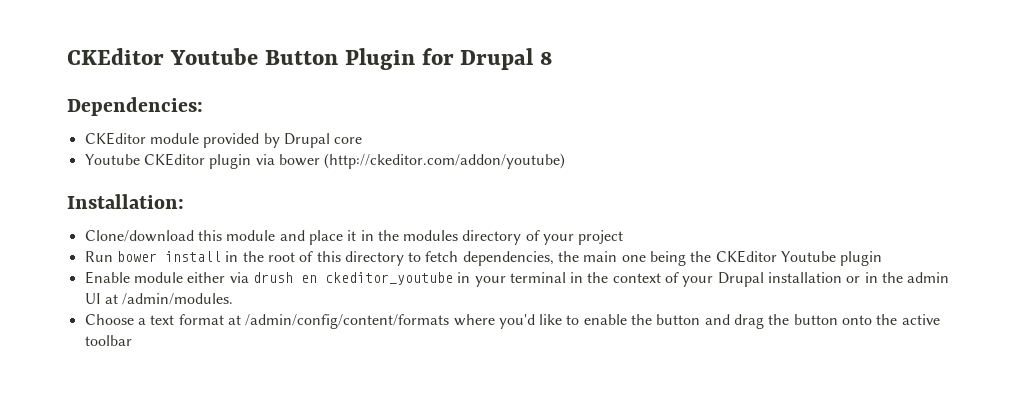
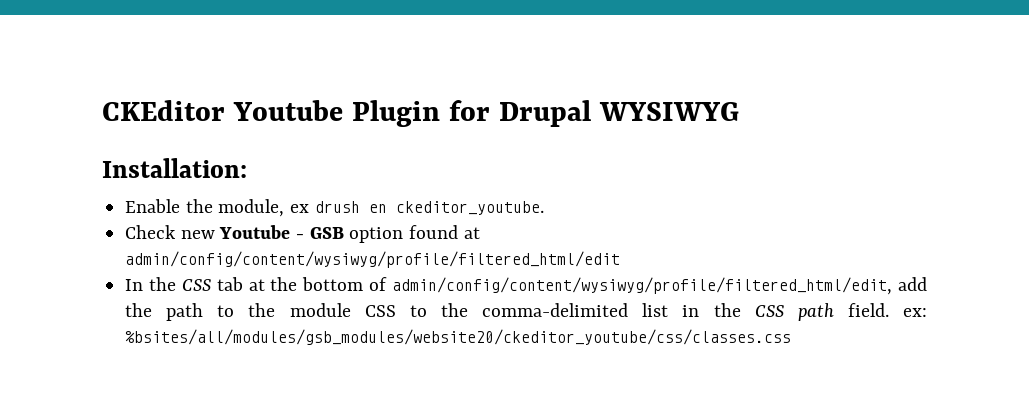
[67,48,338,65] CKEditor Youtube Button -> [102,100,343,121] CKEditor Youtube
[540,51,553,65] [67,97,203,116] [84,132,363,148] [84,153,566,169] [67,194,184,209] [84,230,624,245] [84,250,883,266] [84,271,950,287] [84,293,234,305] [84,314,940,329] [84,335,132,346] 8 // Dependencies: // CKEditor module provided by Drupal core // Youtube CKEditor plugin via bower (http://ckeditor.com/addon/youtube) // Installation: // Clone/download this module and place it in the modules directory of your project // Run bower install in the root of this directory to fetch dependencies, the main one being the CKEditor Youtube plugin // Enable module either via drush en ckeditor_youtube in your terminal in the context of your Drupal installation or in the admin UI at /admin/modules. // Choose a text format at /admin/config/content/formats where you'd like to enable the button and drag the button onto the active toolbar -> [598,102,739,121] [102,158,247,178] [125,199,544,217] [125,225,480,243] [125,251,621,268] [125,277,927,295] [125,303,927,321] [125,329,792,345] WYSIWYG // Installation: // Enable the module, ex drush en ckeditor_youtube. // Check new Youtube - GSB option found at admin/config/content/wysiwyg/profile/filtered_html/edit // In the CSS tab at the bottom of admin/config/content/wysiwyg/profile/filtered_html/edit, add the path to the module CSS to the comma-delimited list in the CSS path field. ex: %bsites/all/modules/gsb_modules/website20/ckeditor_youtube/css/classes.css

